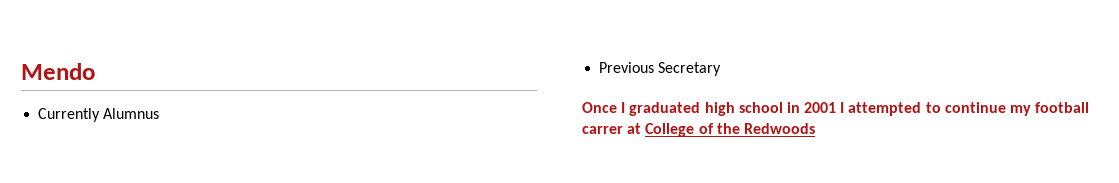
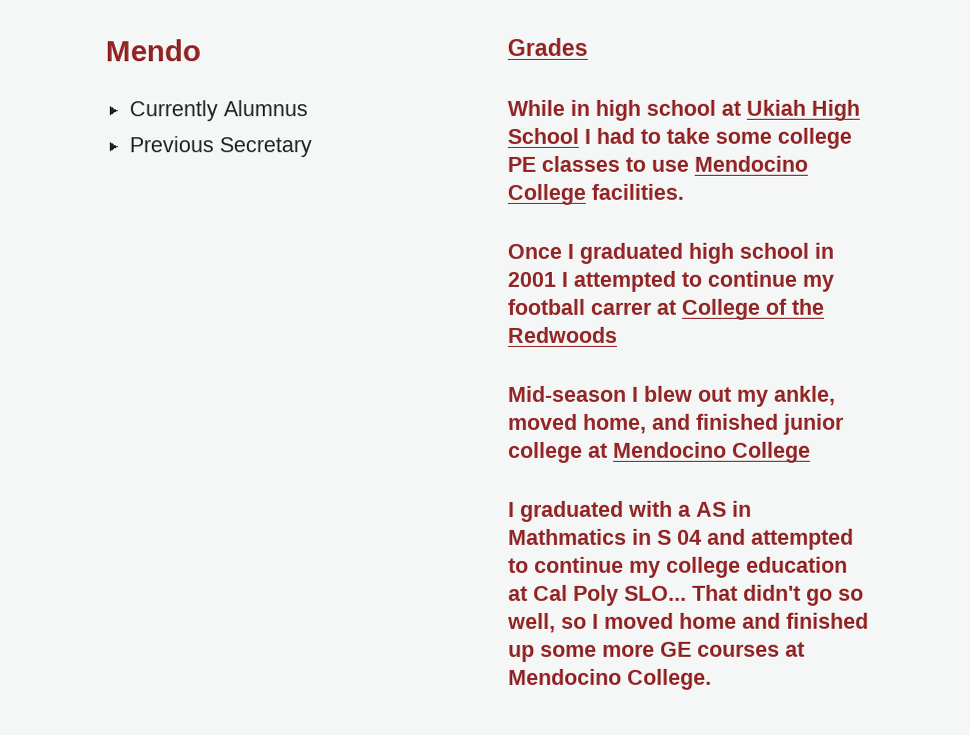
(722, 69) none -> [507,37,588,56] [507,99,860,121] [507,127,852,149] [507,155,808,172] [507,183,684,205] // Grades // While in high school at Ukiah High School I had to take some college PE classes to use Mendocino College facilities.
(815, 128) none -> [508,385,836,407] [508,413,845,435] [508,441,811,463] [508,500,752,522] [508,528,854,550] [508,556,848,578] [508,584,864,606] [507,612,869,633] [508,641,805,662] [508,668,712,690] // Mid-season I blew out my ankle, moved home, and finished junior college at Mendocino College // I graduated with a AS in Mathmatics in S 04 and attempted to continue my college education at Cal Poly SLO... That didn't go so well, so I moved home and finished up some more GE courses at Mendocino College.

